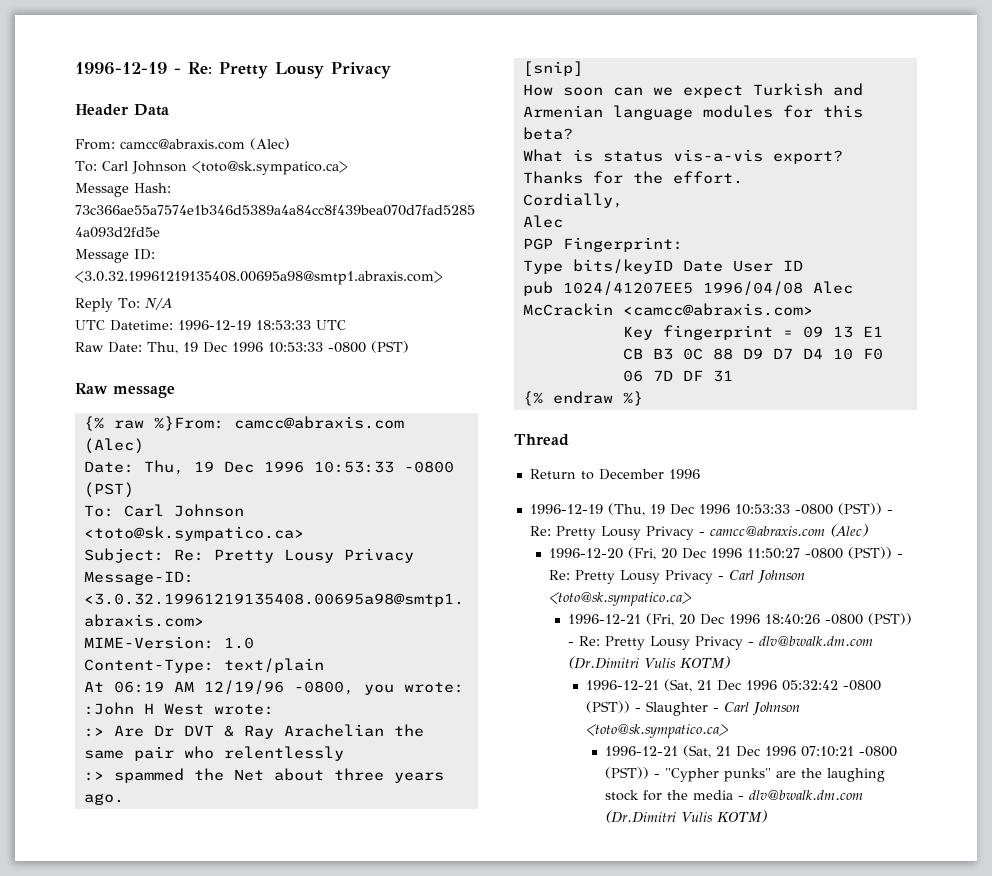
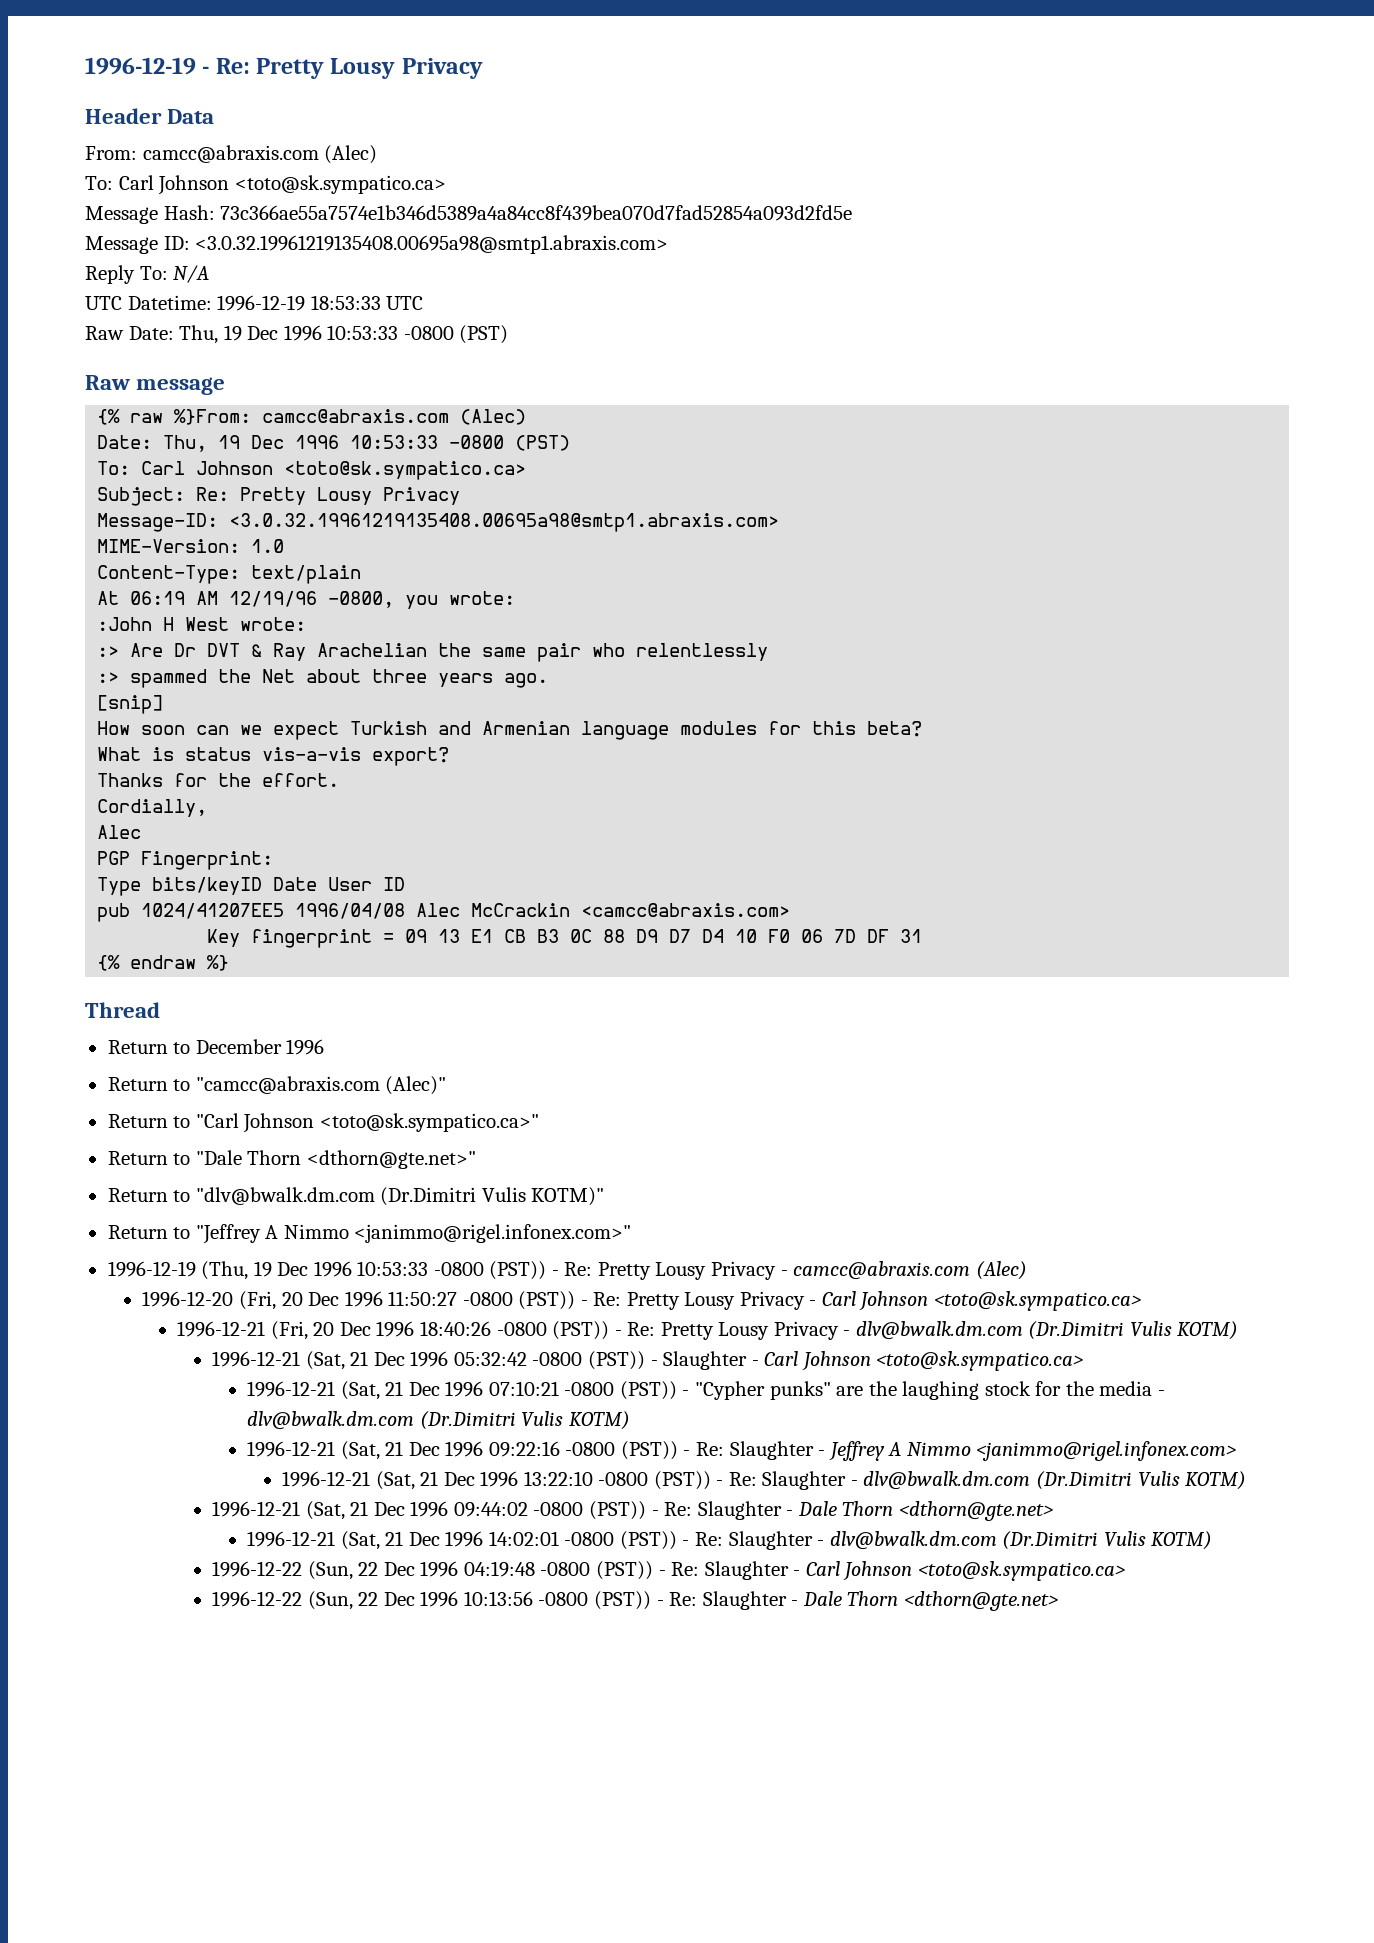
(700, 474) none -> [107,1076,447,1095] [107,1113,539,1133] [107,1150,476,1169] [107,1187,605,1206] [107,1224,632,1244] // Return to "camcc@abraxis.com (Alec)" // Return to "Carl Johnson <toto@sk.sympatico.ca>" // Return to "Dale Thorn <dthorn@gte.net>" // Return to "dlv@bwalk.dm.com (Dr.Dimitri Vulis KOTM)" // Return to "Jeffrey A Nimmo <janimmo@rigel.infonex.com>"
(768, 816) none -> [247,1441,1237,1461] [282,1471,1247,1490] [212,1501,1053,1521] [247,1531,1213,1550] [212,1561,1125,1581] [212,1591,1058,1611] // 1996-12-21 (Sat, 21 Dec 1996 09:22:16 -0800 (PST)) - Re: Slaughter - Jeffrey A Nimmo <janimmo@rigel.infonex.com> // 1996-12-21 (Sat, 21 Dec 1996 13:22:10 -0800 (PST)) - Re: Slaughter - dlv@bwalk.dm.com (Dr.Dimitri Vulis KOTM) // 1996-12-21 (Sat, 21 Dec 1996 09:44:02 -0800 (PST)) - Re: Slaughter - Dale Thorn <dthorn@gte.net> // 1996-12-21 (Sat, 21 Dec 1996 14:02:01 -0800 (PST)) - Re: Slaughter - dlv@bwalk.dm.com (Dr.Dimitri Vulis KOTM) // 1996-12-22 (Sun, 22 Dec 1996 04:19:48 -0800 (PST)) - Re: Slaughter - Carl Johnson <toto@sk.sympatico.ca> // 1996-12-22 (Sun, 22 Dec 1996 10:13:56 -0800 (PST)) - Re: Slaughter - Dale Thorn <dthorn@gte.net>

